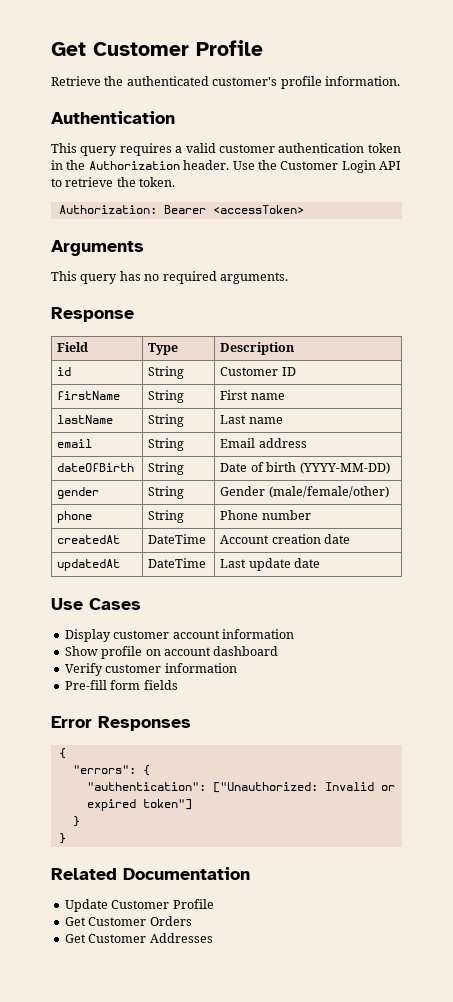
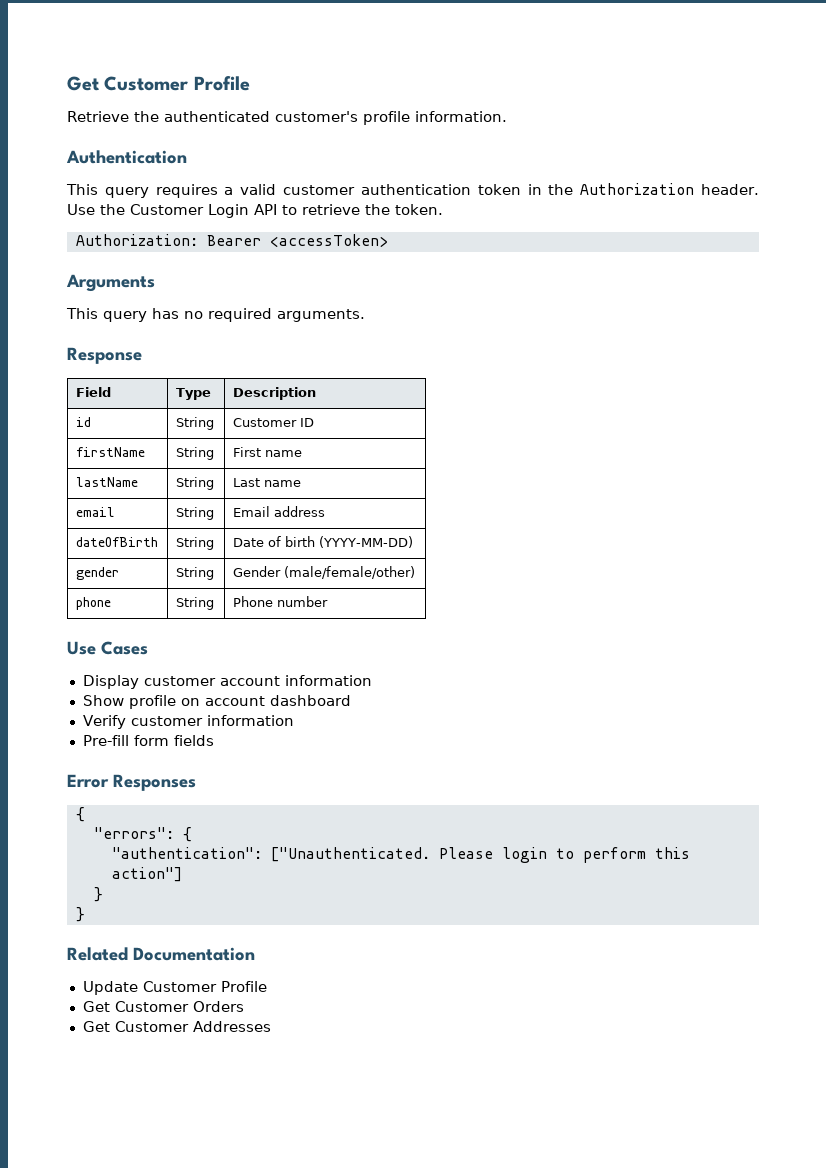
[57,535,121,544] [148,534,207,544] [220,534,351,544] [57,559,121,571] [148,558,207,568] [220,558,321,571] // createdAt | DateTime | Account creation date // updatedAt | DateTime | Last update date -> (328, 601) none
[212,782,395,793] [86,799,192,811] ["Unauthorized: Invalid or expired token"] -> [270,847,690,863] [111,867,182,882] ["Unauthenticated. Please login to perform this action"]

